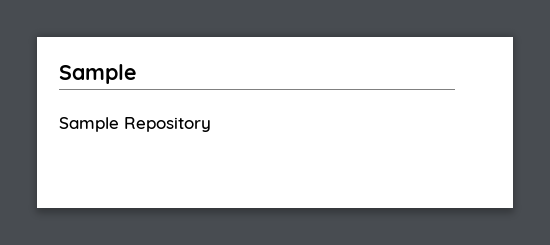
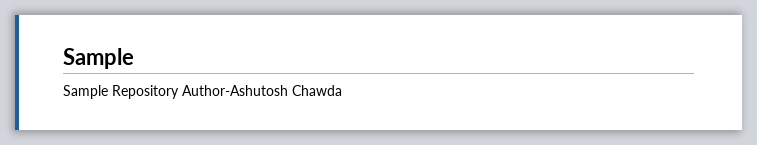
(211, 124) none -> [182,85,342,96] Author-Ashutosh Chawda

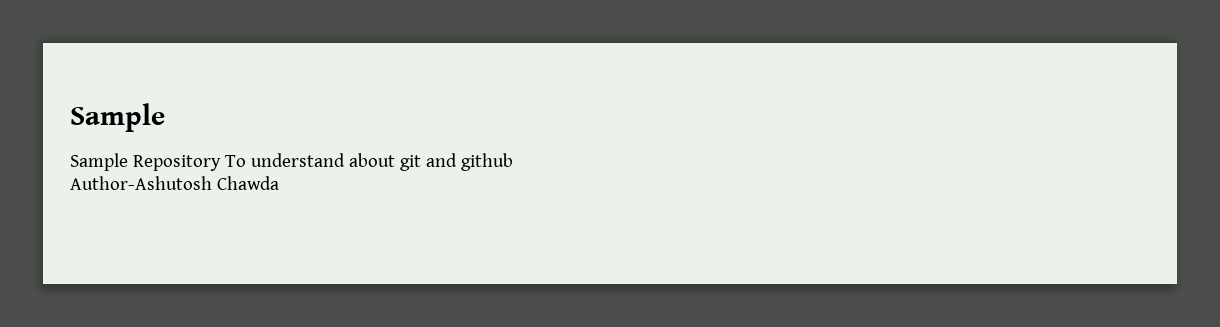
(179, 92) none -> [224,153,513,171] To understand about git and github //

